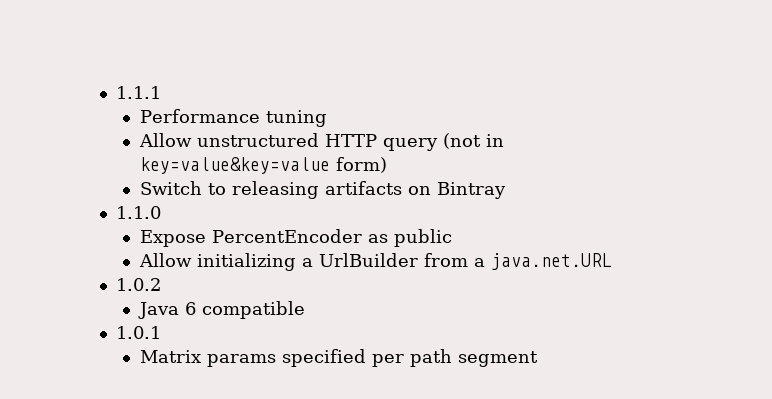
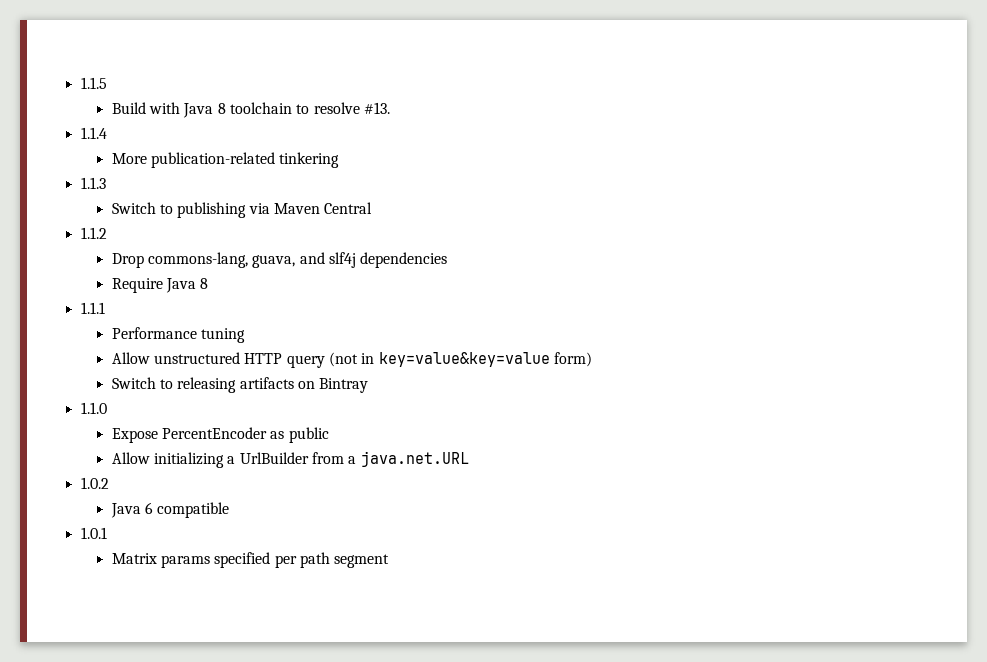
(115, 92) none -> [80,77,107,89] [111,102,390,118] [80,127,107,139] [111,152,340,168] [80,177,106,189] [111,202,373,218] [80,227,107,239] [111,252,448,268] [111,278,209,293] 1.1.5 // Build with Java 8 toolchain to resolve #13. // 1.1.4 // More publication-related tinkering // 1.1.3 // Switch to publishing via Maven Central // 1.1.2 // Drop commons-lang, guava, and slf4j dependencies // Require Java 8 //

